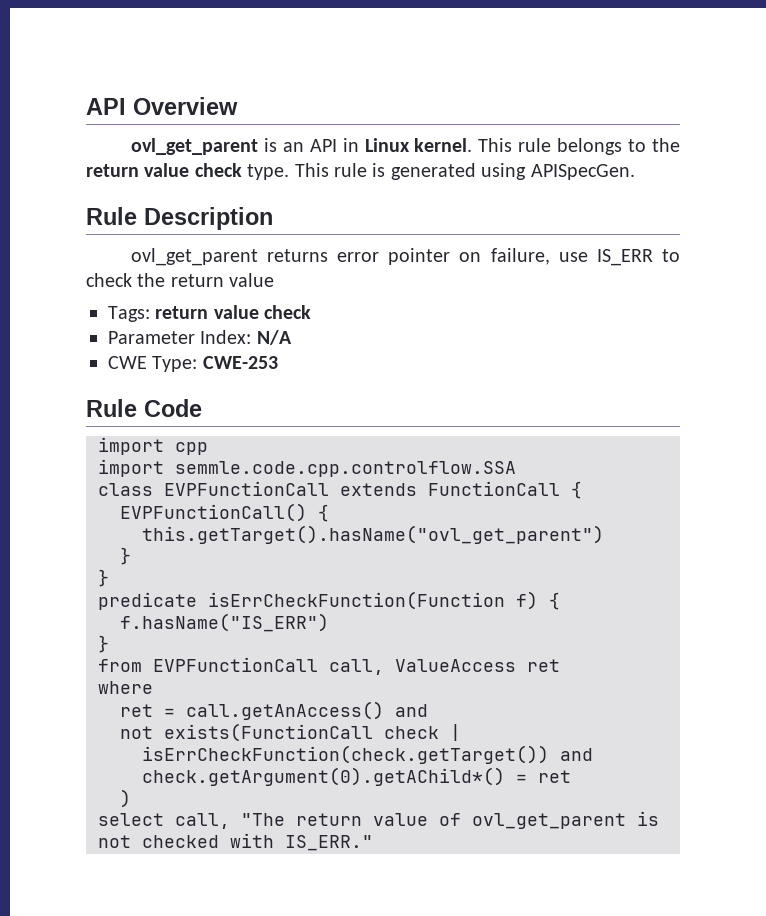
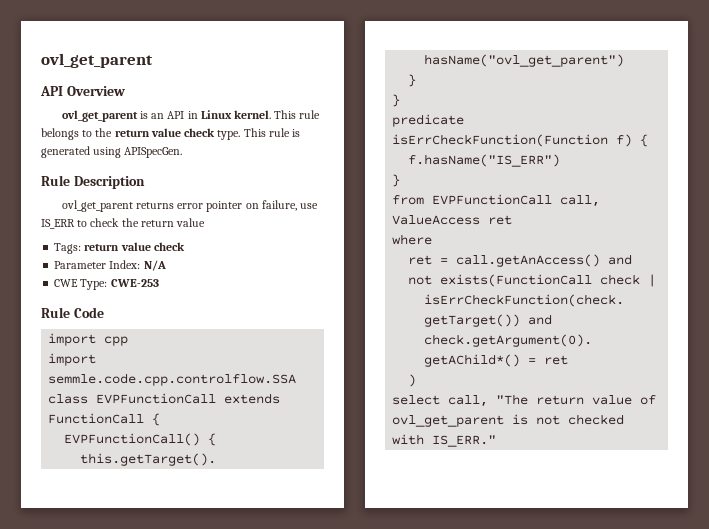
(86, 106) none -> [41,53,153,68] ovl_get_parent //

